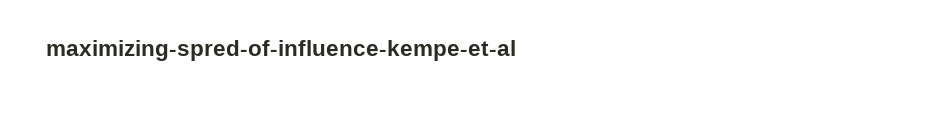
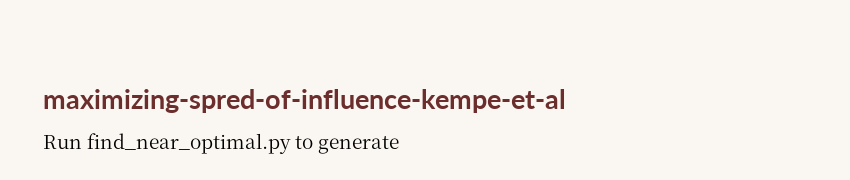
(516, 50) none -> [43,133,400,154] // Run find_near_optimal.py to generate

